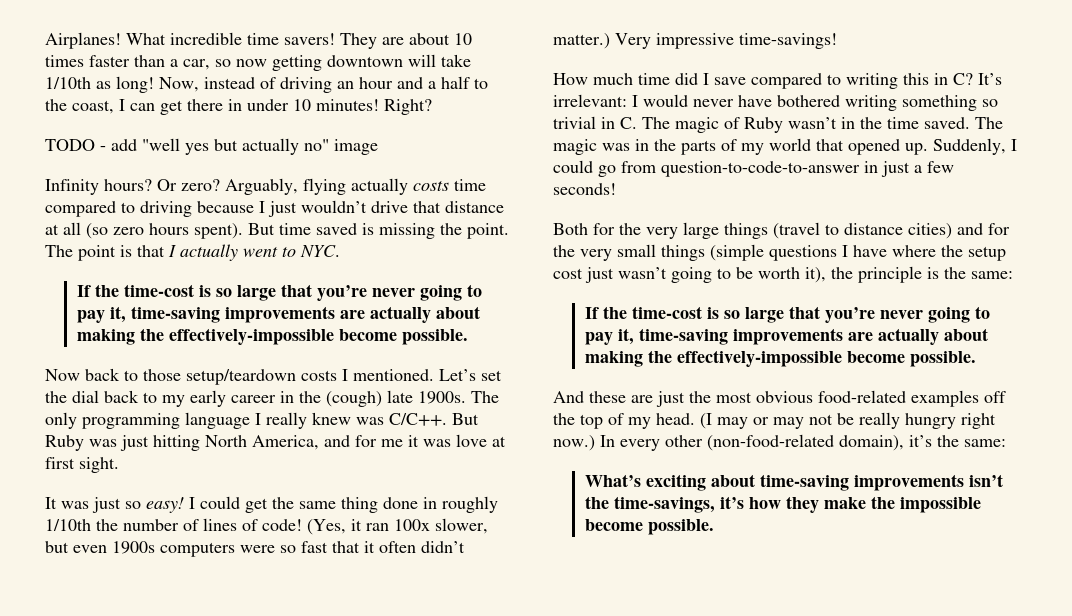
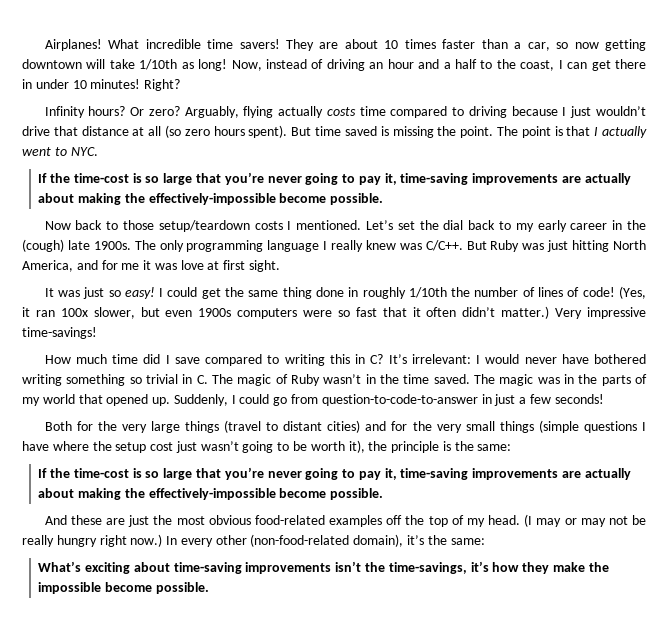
[45,138,378,155] // TODO - add "well yes but actually no" image -> (181, 85) none
[844,223,903,235] distance -> [283,421,323,431] distant

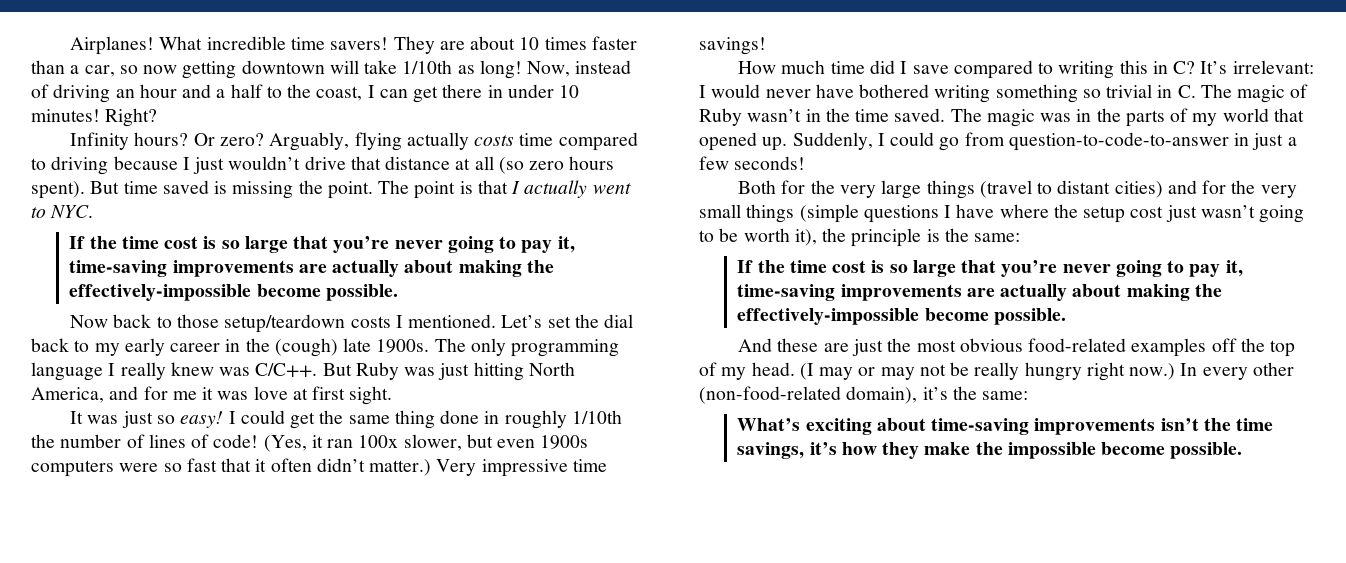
[73,173,129,183] time-cost -> [121,236,199,249] time cost
[22,327,97,339] time-savings! -> [572,459,607,472] [699,37,766,55] time savings!
[73,468,129,478] time-cost -> [789,260,867,273] time cost
[388,562,467,574] time-savings, -> [1236,418,1274,431] [737,442,805,459] time savings,

